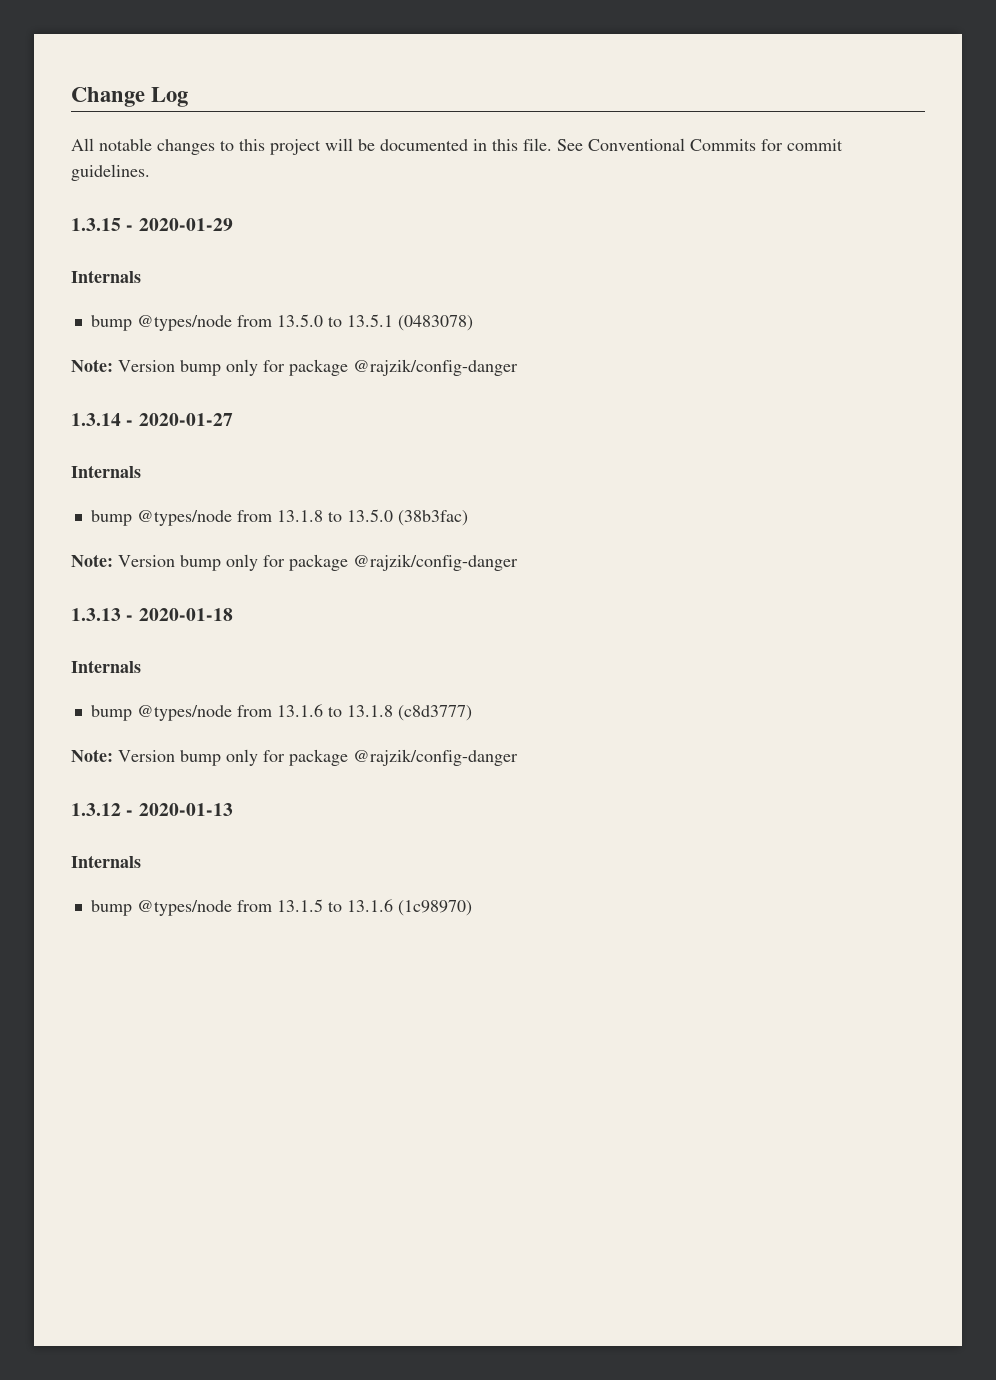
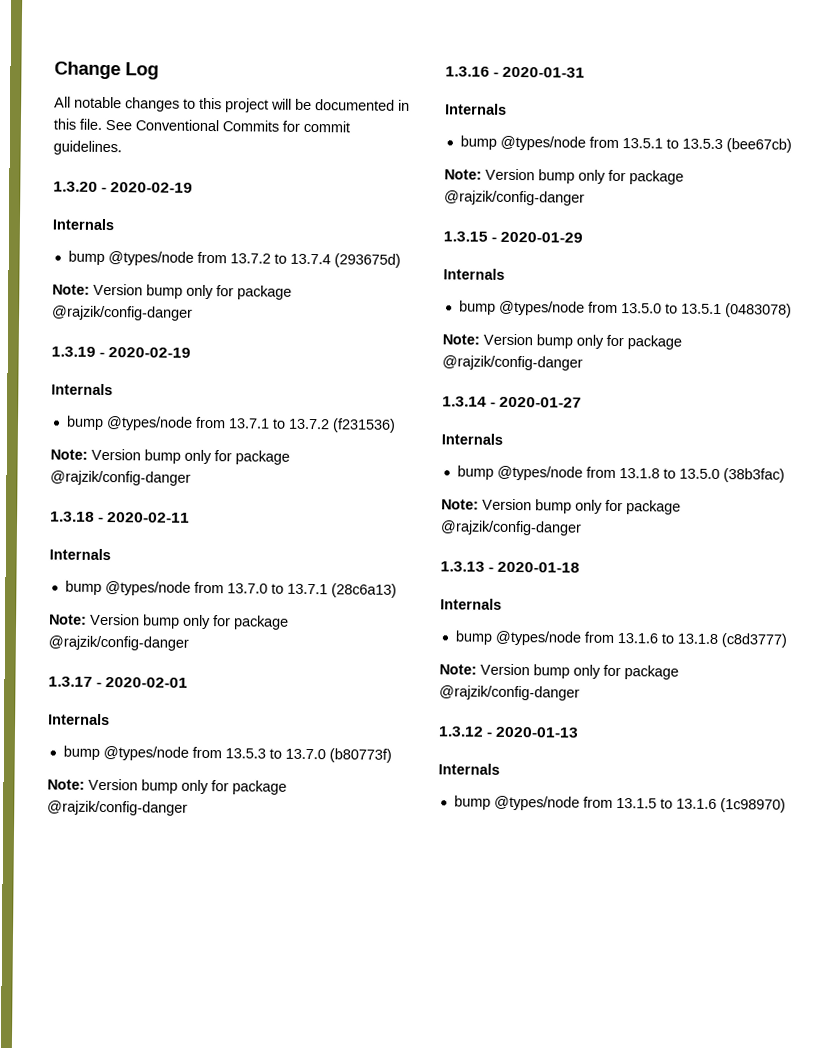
(150, 172) none -> [53,181,194,193] [52,218,115,231] [67,250,401,268] [52,283,292,300] [52,305,193,321] [51,346,192,358] [51,383,113,396] [65,415,396,433] [50,448,290,465] [50,470,191,486] [50,511,191,523] [49,548,111,561] [64,580,397,598] [49,613,289,630] [48,635,189,651] [48,676,189,688] [48,713,110,726] [62,745,392,763] [47,778,287,795] [47,800,188,816] [445,66,586,78] [445,103,507,115] [459,135,792,153] [444,168,684,185] [444,190,585,206] // 1.3.20 - 2020-02-19 // Internals // bump @types/node from 13.7.2 to 13.7.4 (293675d) // Note: Version bump only for package @rajzik/config-danger // 1.3.19 - 2020-02-19 // Internals // bump @types/node from 13.7.1 to 13.7.2 (f231536) // Note: Version bump only for package @rajzik/config-danger // 1.3.18 - 2020-02-11 // Internals // bump @types/node from 13.7.0 to 13.7.1 (28c6a13) // Note: Version bump only for package @rajzik/config-danger // 1.3.17 - 2020-02-01 // Internals // bump @types/node from 13.5.3 to 13.7.0 (b80773f) // Note: Version bump only for package @rajzik/config-danger // 1.3.16 - 2020-01-31 // Internals // bump @types/node from 13.5.1 to 13.5.3 (bee67cb) // Note: Version bump only for package @rajzik/config-danger

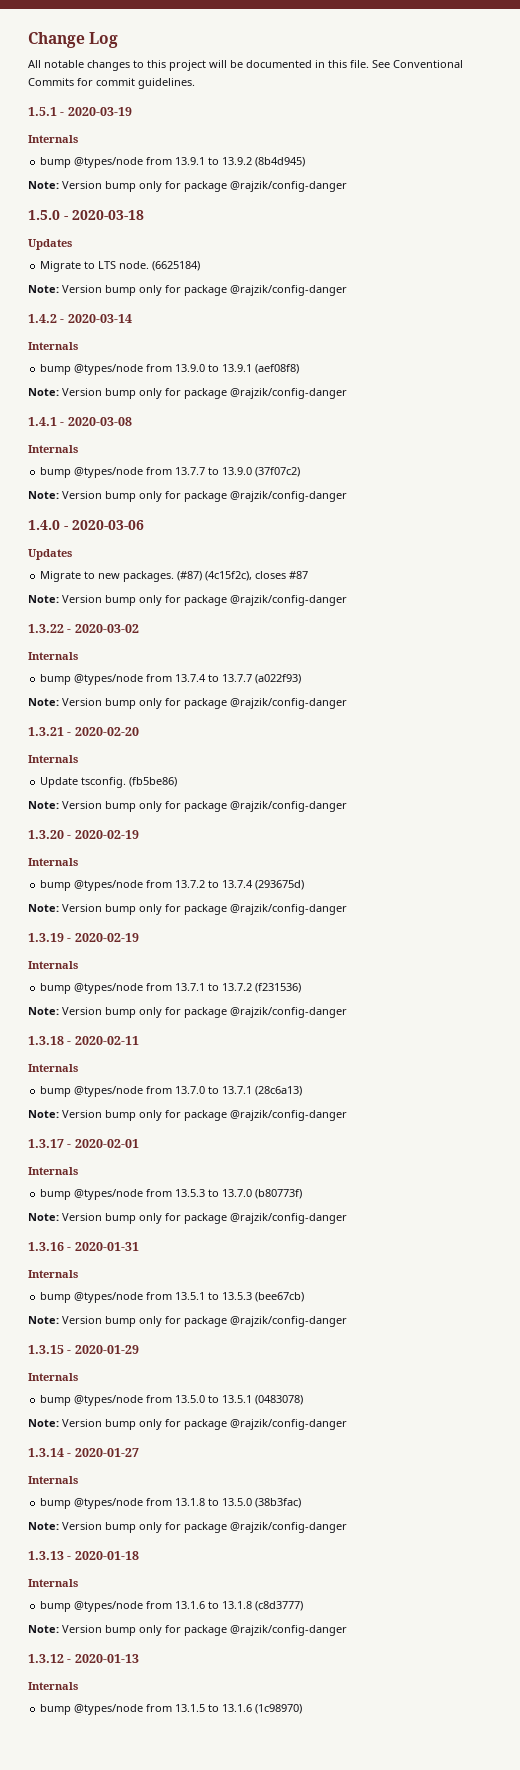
(122, 148) none -> [28,107,132,116] [28,135,78,143] [40,157,306,168] [28,181,347,192] [28,210,144,220] [28,239,72,250] [40,261,201,272] [28,285,347,296] [28,314,132,323] [28,342,78,350] [40,364,300,375] [28,388,347,399] [28,417,132,426] [28,445,78,453] [40,467,301,478] [28,491,347,502] [28,520,144,530] [28,549,72,560] [40,571,309,582] [28,595,347,606] [28,624,139,633] [28,652,78,660] [40,674,302,685] [28,698,347,709] [28,727,139,736] [28,755,78,763] [40,777,178,788] [28,801,347,812] // 1.5.1 - 2020-03-19 // Internals // bump @types/node from 13.9.1 to 13.9.2 (8b4d945) // Note: Version bump only for package @rajzik/config-danger // 1.5.0 - 2020-03-18 // Updates // Migrate to LTS node. (6625184) // Note: Version bump only for package @rajzik/config-danger // 1.4.2 - 2020-03-14 // Internals // bump @types/node from 13.9.0 to 13.9.1 (aef08f8) // Note: Version bump only for package @rajzik/config-danger // 1.4.1 - 2020-03-08 // Internals // bump @types/node from 13.7.7 to 13.9.0 (37f07c2) // Note: Version bump only for package @rajzik/config-danger // 1.4.0 - 2020-03-06 // Updates // Migrate to new packages. (#87) (4c15f2c), closes #87 // Note: Version bump only for package @rajzik/config-danger // 1.3.22 - 2020-03-02 // Internals // bump @types/node from 13.7.4 to 13.7.7 (a022f93) // Note: Version bump only for package @rajzik/config-danger // 1.3.21 - 2020-02-20 // Internals // Update tsconfig. (fb5be86) // Note: Version bump only for package @rajzik/config-danger

